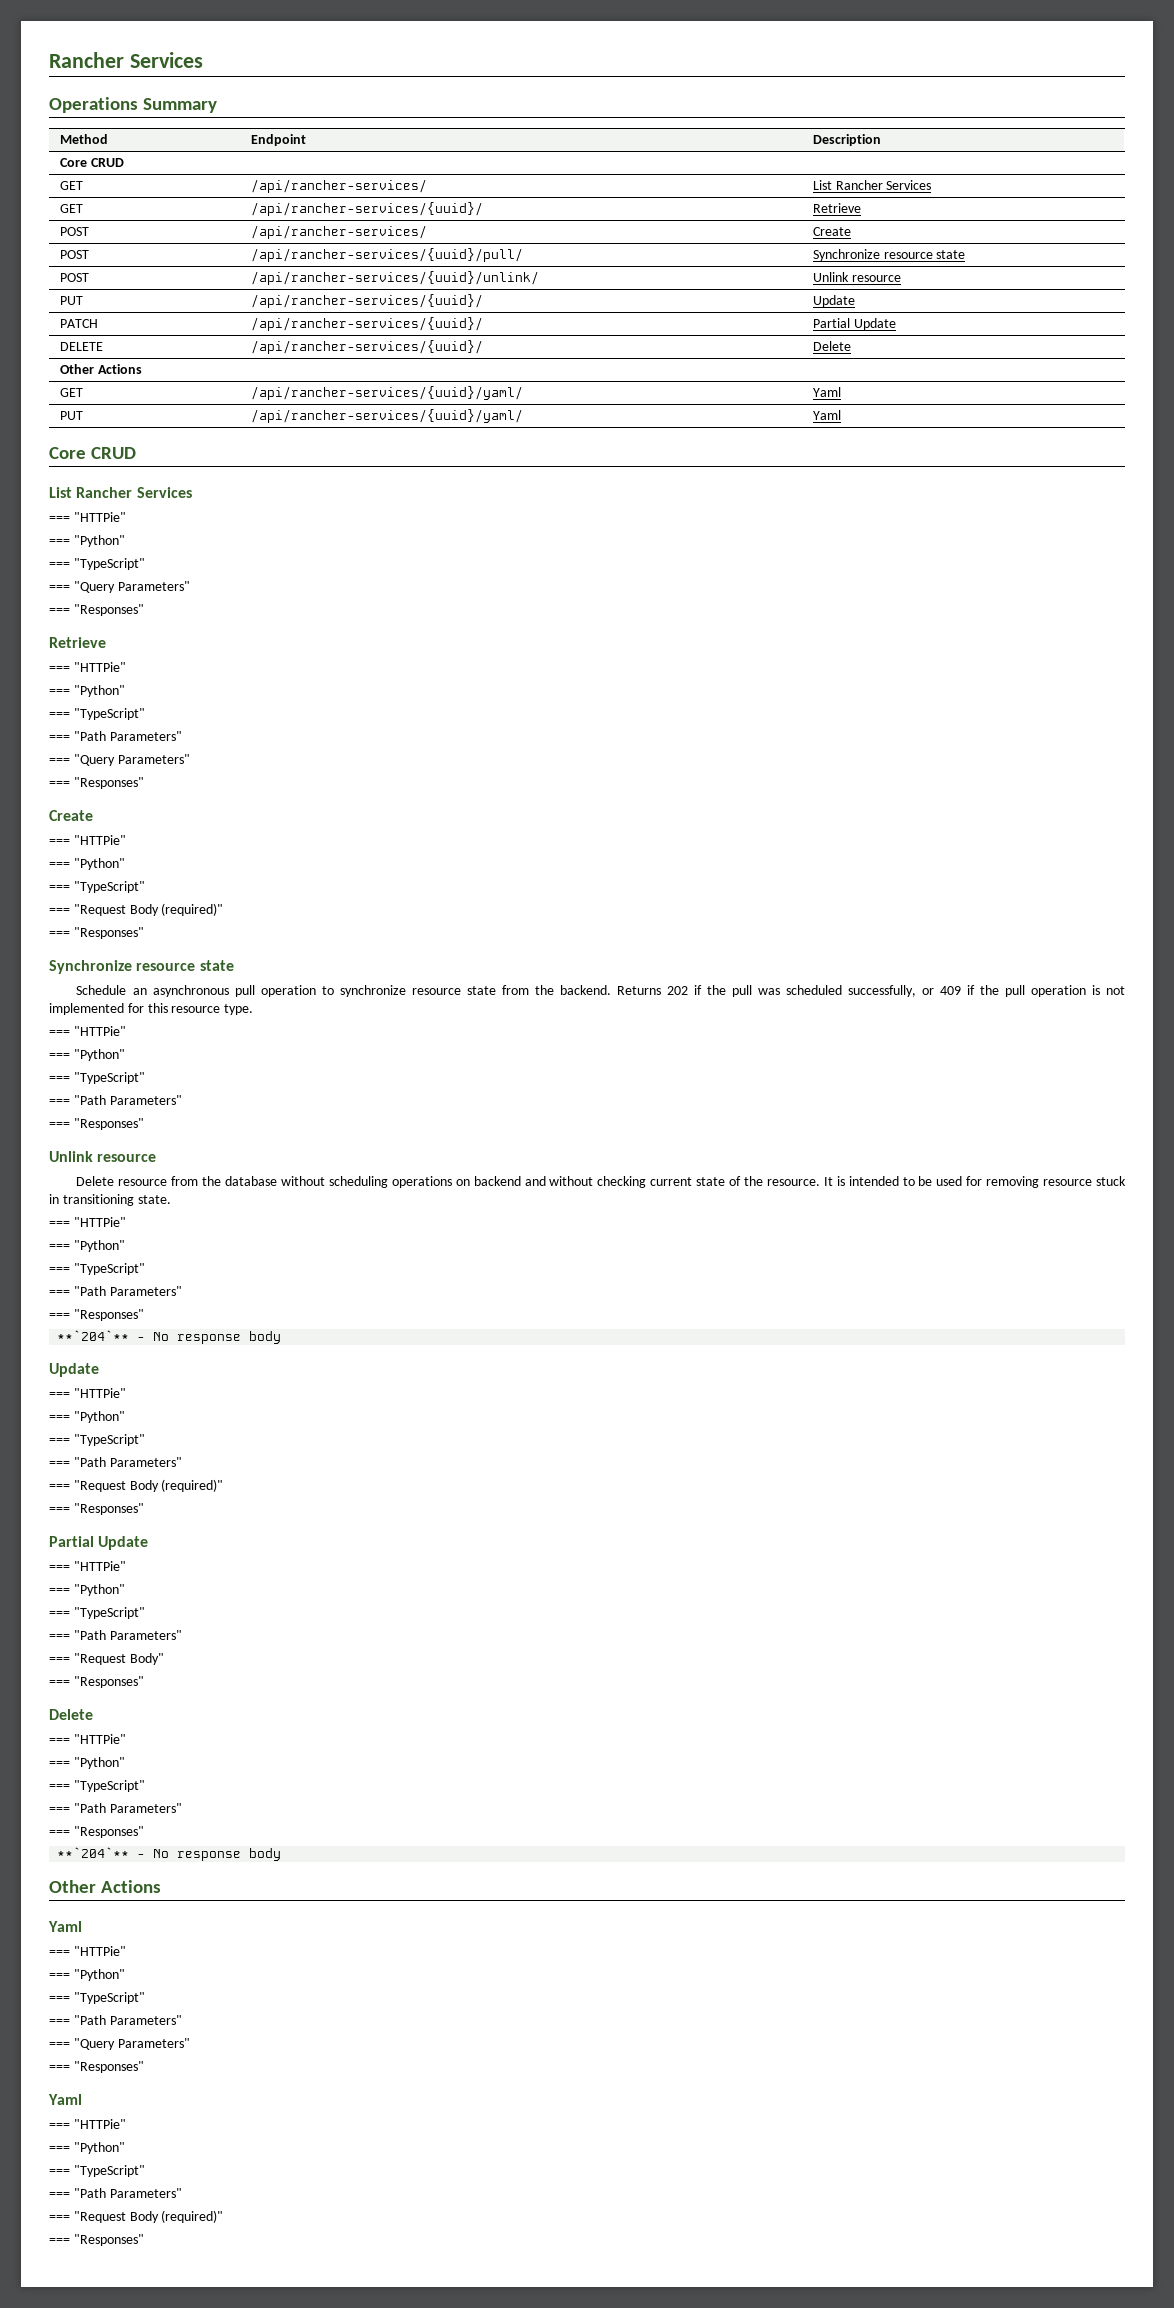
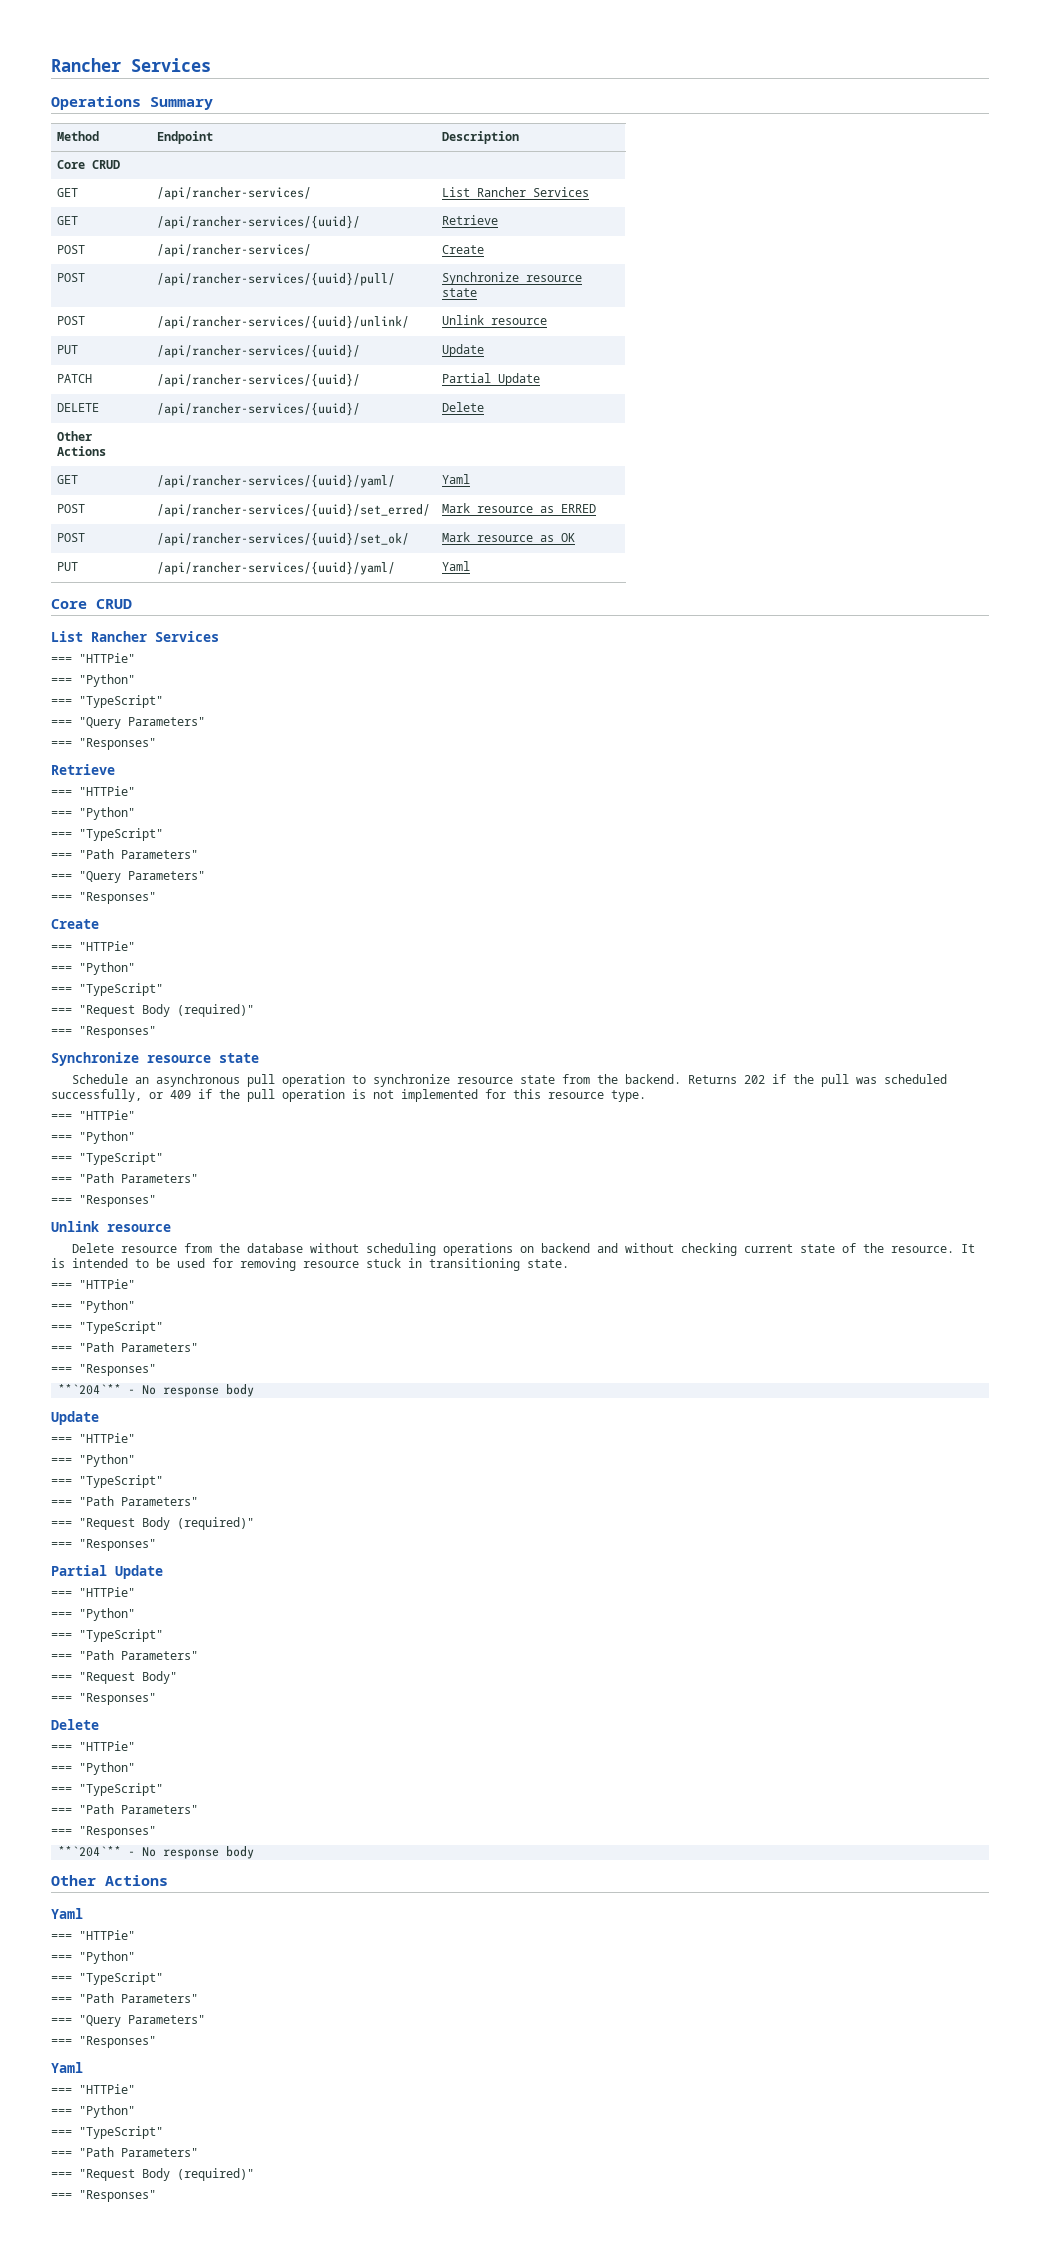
(841, 392) none -> [56,504,85,513] [156,503,430,517] [441,503,596,513] [56,533,85,542] [156,532,409,546] [441,532,575,542] // POST | /api/rancher-services/{uuid}/set_erred/ | Mark resource as ERRED // POST | /api/rancher-services/{uuid}/set_ok/ | Mark resource as OK

